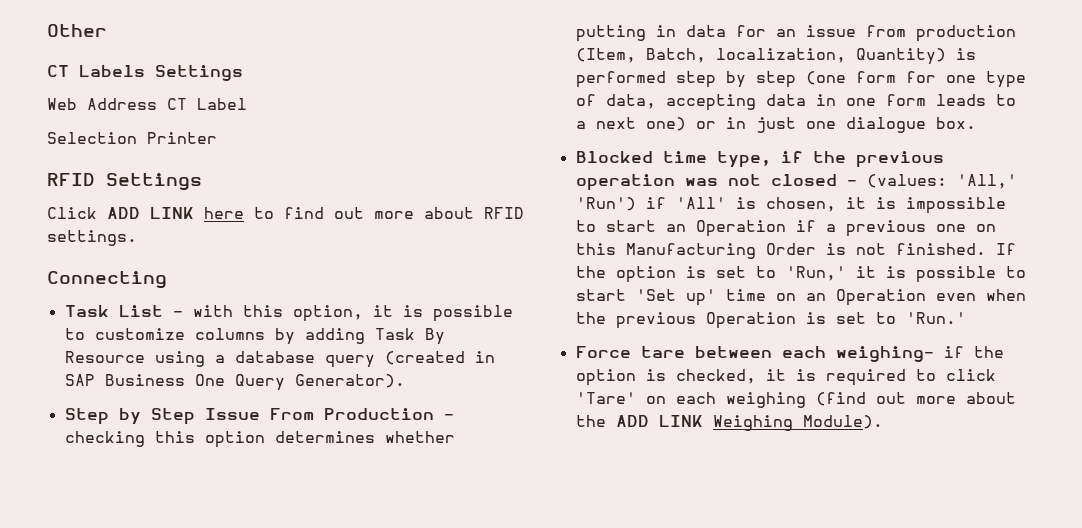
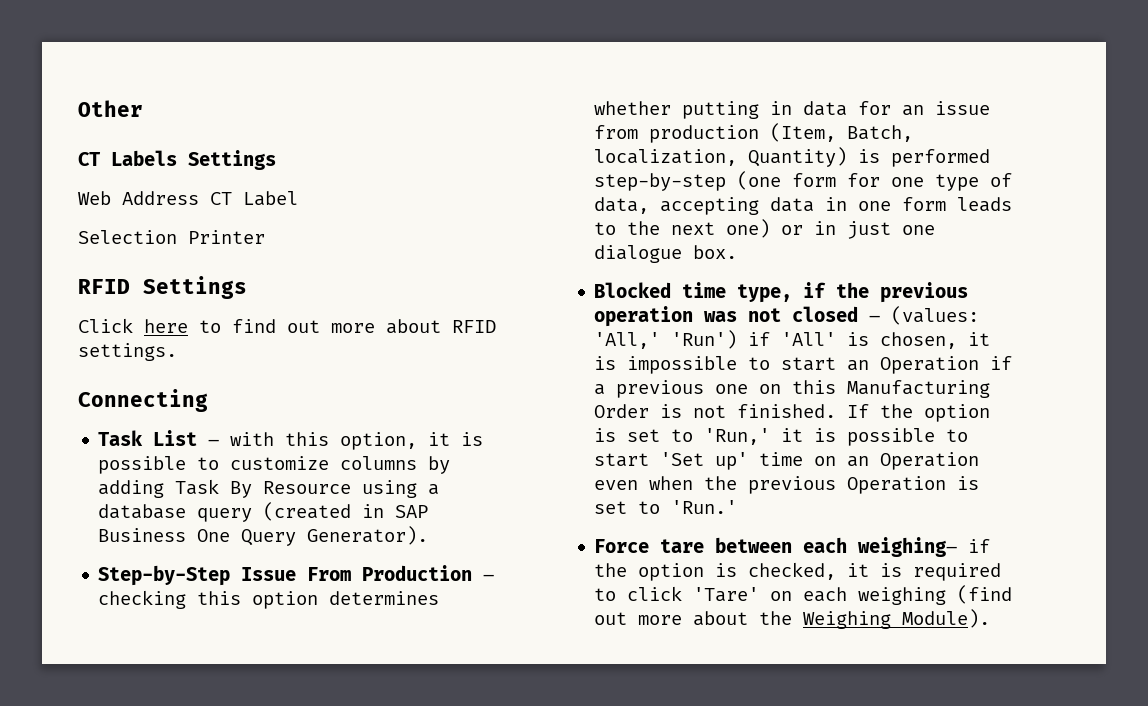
[107,207,194,219] ADD LINK -> (133, 325) none
[64,408,195,425] Step by Step -> [98,565,231,586] Step-by-Step
[675,71,796,88] step by step -> [594,173,727,191] step-by-step
[575,121,586,129] a -> [627,221,661,235] the
[615,415,703,427] ADD LINK -> (793, 618) none

